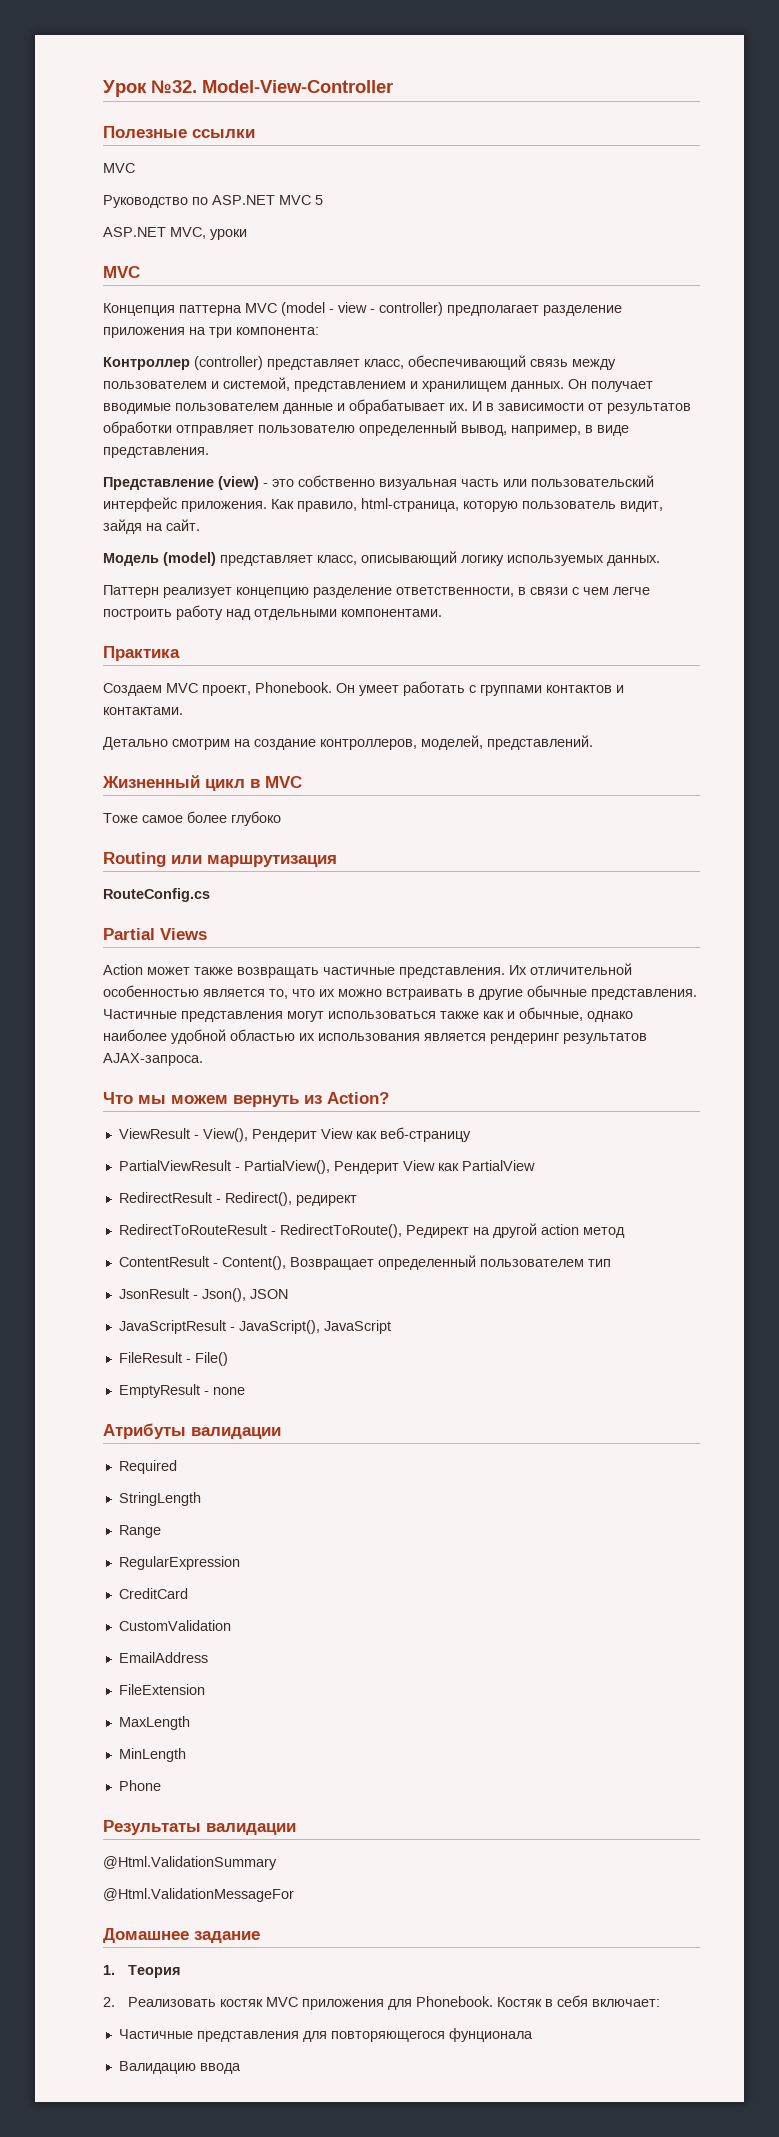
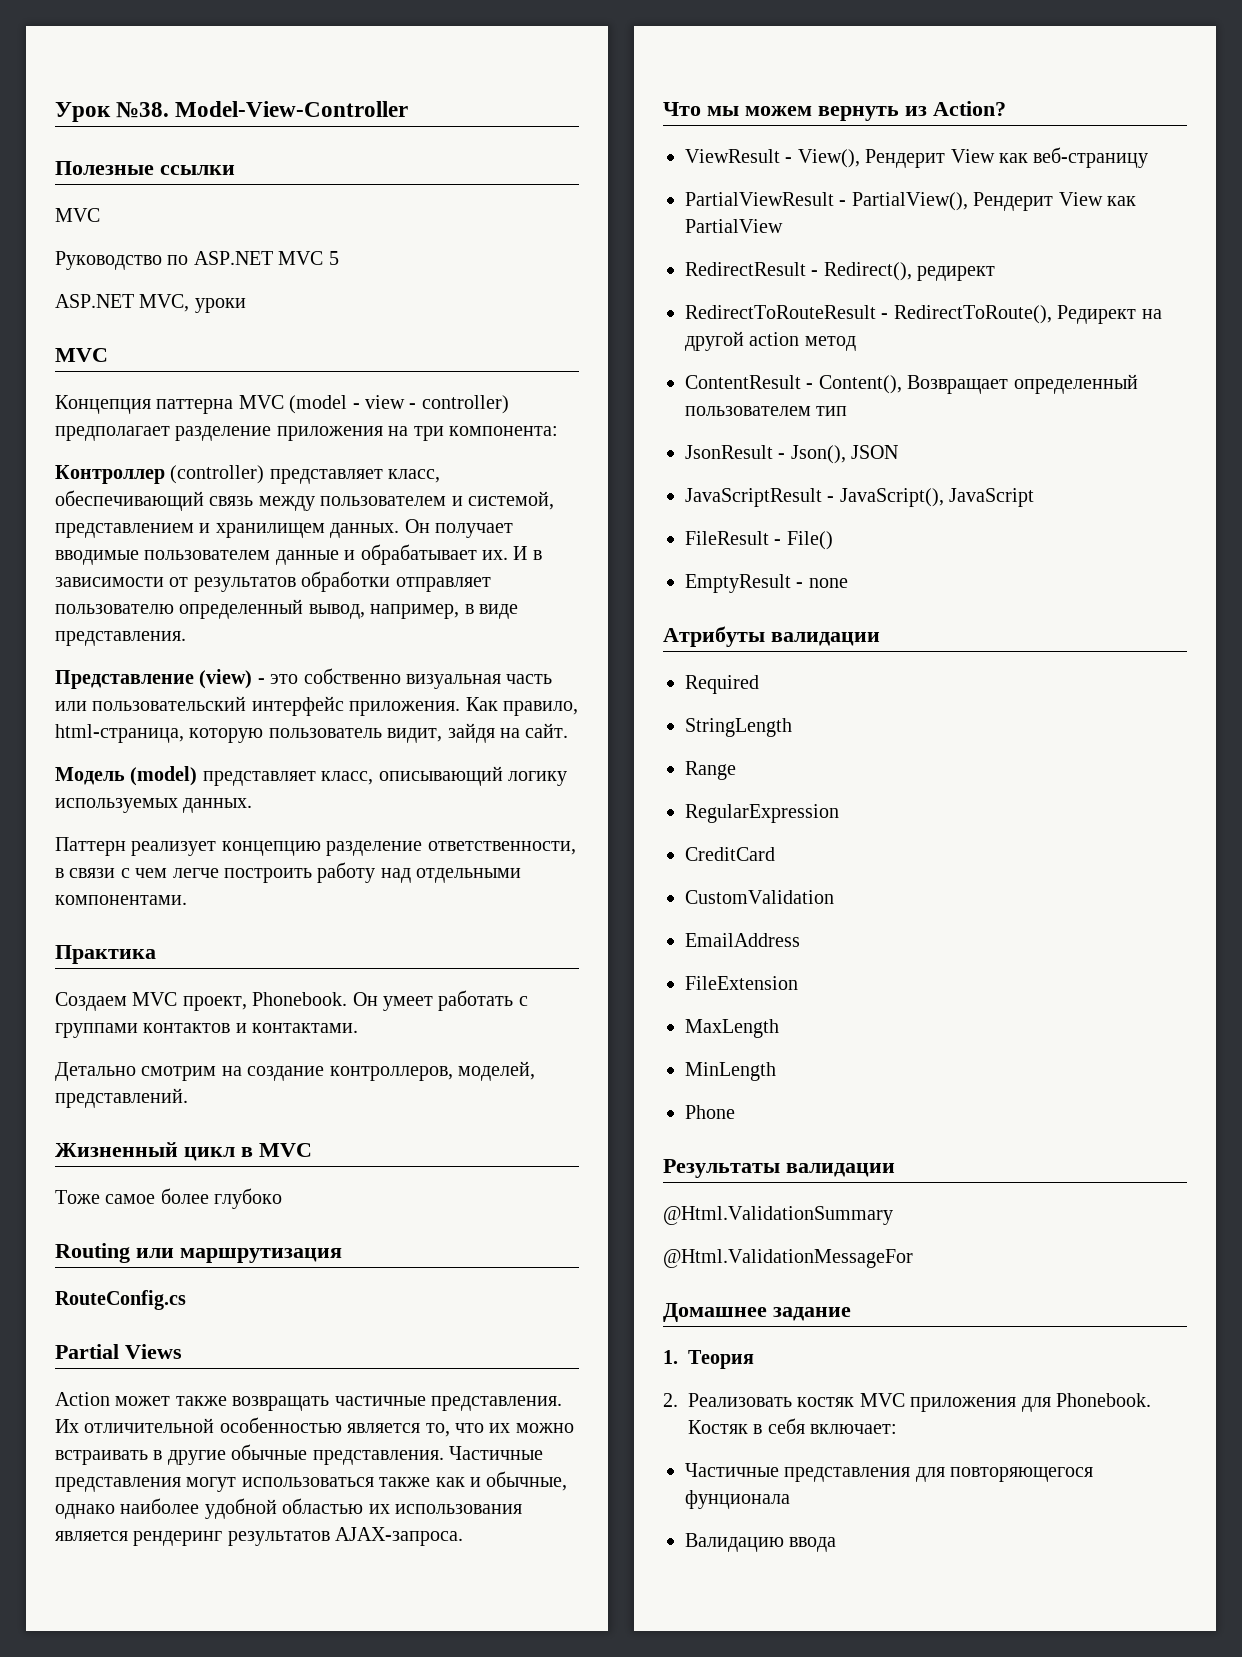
[151,80,197,93] №32. -> [116,102,170,118] №38.

